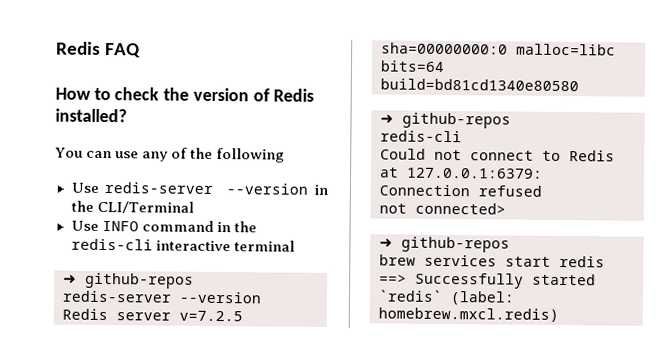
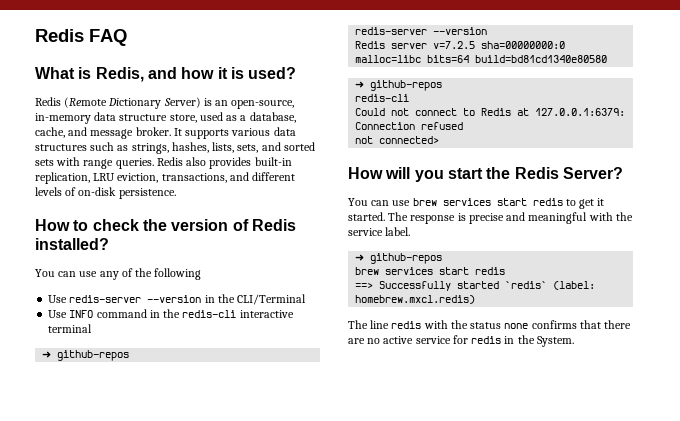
(141, 50) none -> [35,67,297,82] [35,97,295,109] [35,112,296,124] [35,127,296,139] [35,142,315,154] [35,157,292,169] [35,172,296,184] [35,187,176,199] // What is Redis, and how it is used? // Redis (Remote Dictionary Server) is an open-source, in-memory data structure store, used as a database, cache, and message broker. It supports various data structures such as strings, hashes, lists, sets, and sorted sets with range queries. Redis also provides built-in replication, LRU eviction, transactions, and different levels of on-disk persistence.
(506, 208) none -> [348,167,623,182] [348,198,605,209] [348,212,633,224] [348,227,411,236] // How will you start the Redis Server? // You can use brew services start redis to get it started. The response is precise and meaningful with the service label.
(559, 314) none -> [348,320,632,329] [348,335,574,347] // The line redis with the status none confirms that there are no active service for redis in the System.

